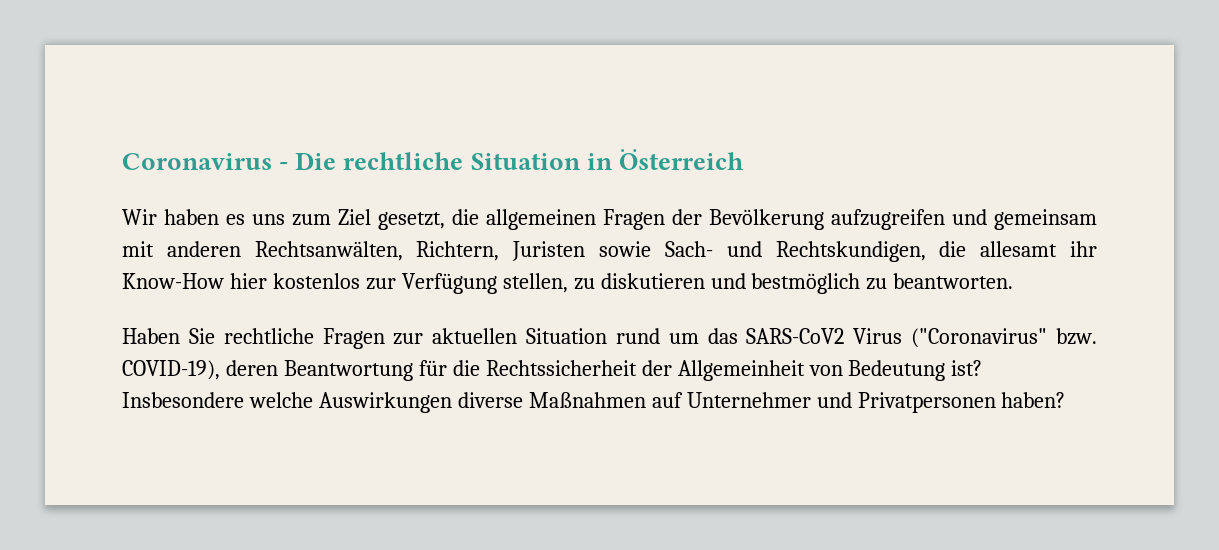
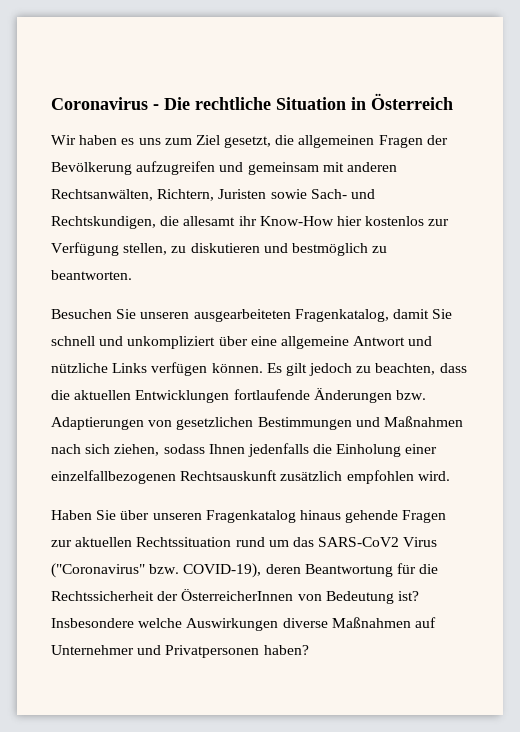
[122,328,314,344] Haben Sie rechtliche -> [51,309,453,322] [51,336,433,349] [51,362,467,376] [51,388,426,403] [51,416,463,430] [51,443,438,457] [51,470,450,484] [51,510,399,523] Besuchen Sie unseren ausgearbeiteten Fragenkatalog, damit Sie schnell und unkompliziert über eine allgemeine Antwort und nützliche Links verfügen können. Es gilt jedoch zu beachten, dass die aktuellen Entwicklungen fortlaufende Änderungen bzw. Adaptierungen von gesetzlichen Bestimmungen und Maßnahmen nach sich ziehen, sodass Ihnen jedenfalls die Einholung einer einzelfallbezogenen Rechtsauskunft zusätzlich empfohlen wird. // Haben Sie über unseren Fragenkatalog hinaus gehende
[526,328,608,344] Situation -> [136,537,232,547] Rechtssituation
[677,360,805,381] Allgemeinheit -> [181,589,294,601] ÖsterreicherInnen

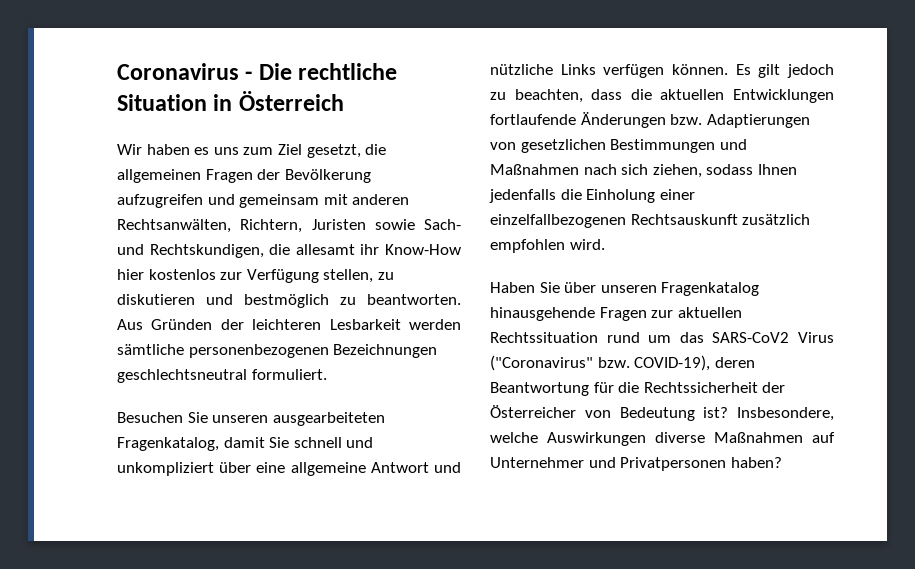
(132, 275) none -> [117,319,461,330] [117,344,438,358] [117,369,327,383] Aus Gründen der leichteren Lesbarkeit werden sämtliche personenbezogenen Bezeichnungen geschlechtsneutral formuliert.
[299,510,399,523] hinaus gehende -> [490,307,595,321] hinausgehende
[181,589,294,601] ÖsterreicherInnen -> [490,405,576,418] Österreicher
[51,618,134,628] Insbesondere -> [737,407,834,421] Insbesondere,

